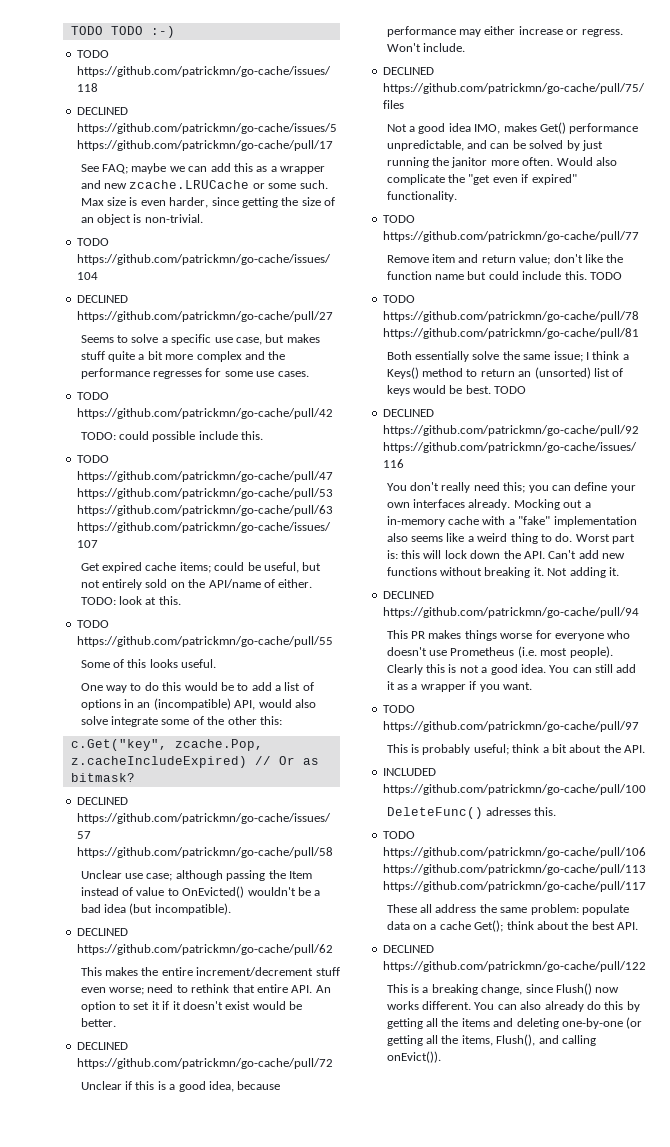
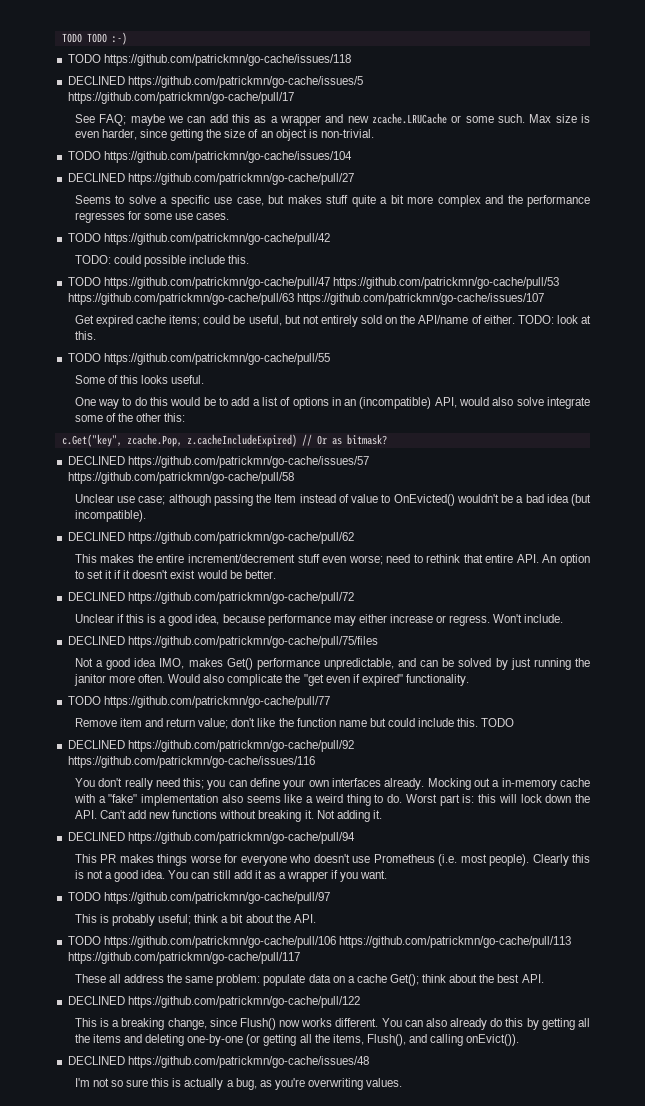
[382,295,415,303] [382,311,639,322] [382,328,639,339] [386,351,629,362] [386,367,624,379] [386,385,527,396] // TODO https://github.com/patrickmn/go-cache/pull/78 https://github.com/patrickmn/go-cache/pull/81 // Both essentially solve the same issue; I think a Keys() method to return an (unsorted) list of keys would be best. TODO -> (515, 722) none
[382,768,436,776] [382,784,646,795] [386,807,557,819] // INCLUDED https://github.com/patrickmn/go-cache/pull/100 // DeleteFunc() adresses this. -> (316, 918) none
(441, 1057) none -> [67,1056,369,1068] [74,1078,403,1090] // DECLINED https://github.com/patrickmn/go-cache/issues/48 // I'm not so sure this is actually a bug, as you're overwriting values.

